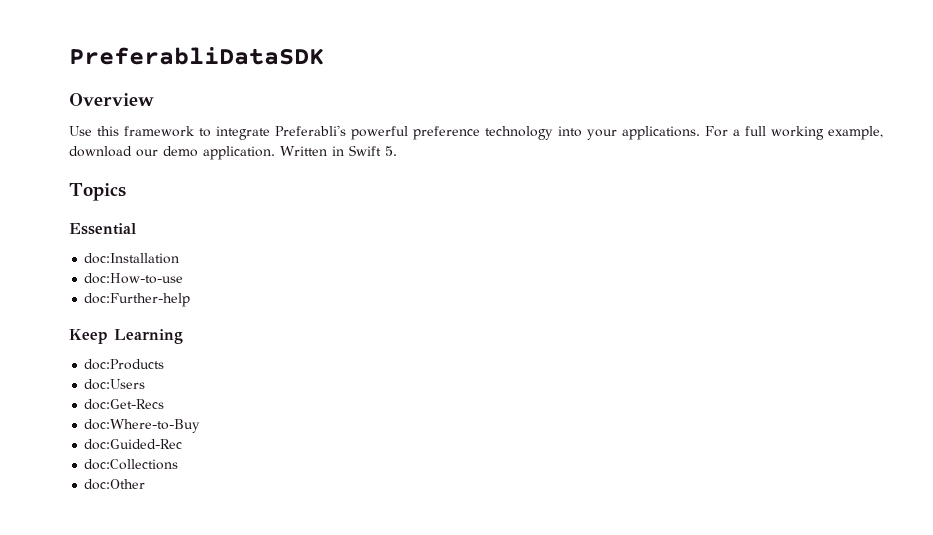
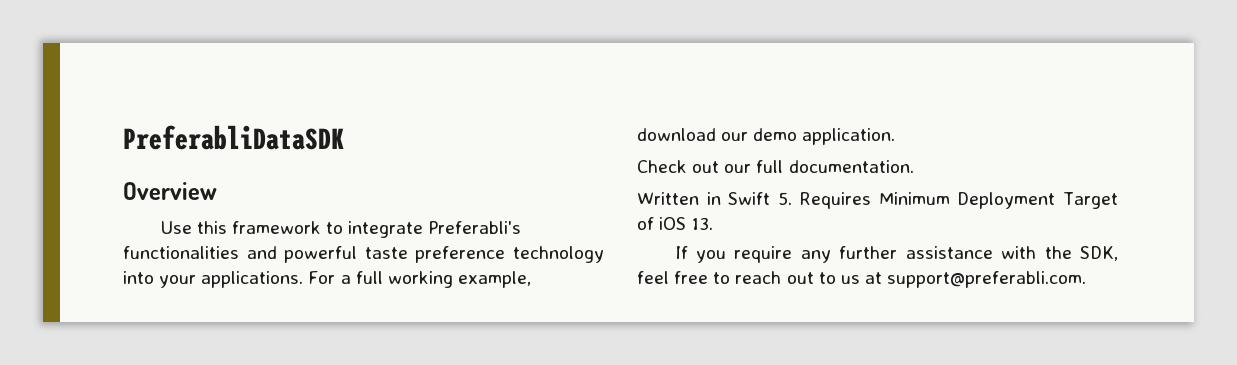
[351,126,408,140] powerful -> [123,246,408,263] functionalities and powerful taste
(275, 153) none -> [637,160,914,173] // Check out our full documentation. //
[69,183,126,201] [69,223,136,235] [84,253,180,264] [84,273,184,284] [84,293,191,307] [69,329,183,344] [84,359,165,370] [84,379,146,390] [84,399,165,410] [84,419,201,433] [84,439,183,450] [84,459,179,470] [84,479,146,490] // Topics // Essential // doc:Installation // doc:How-to-use // doc:Further-help // Keep Learning // doc:Products // doc:Users // doc:Get-Recs // doc:Where-to-Buy // doc:Guided-Rec // doc:Collections // doc:Other -> [799,192,1119,209] [637,217,714,230] [674,246,1118,263] [637,271,1087,288] Requires Minimum Deployment Target of iOS 13. // If you require any further assistance with the SDK, feel free to reach out to us at support@preferabli.com.

